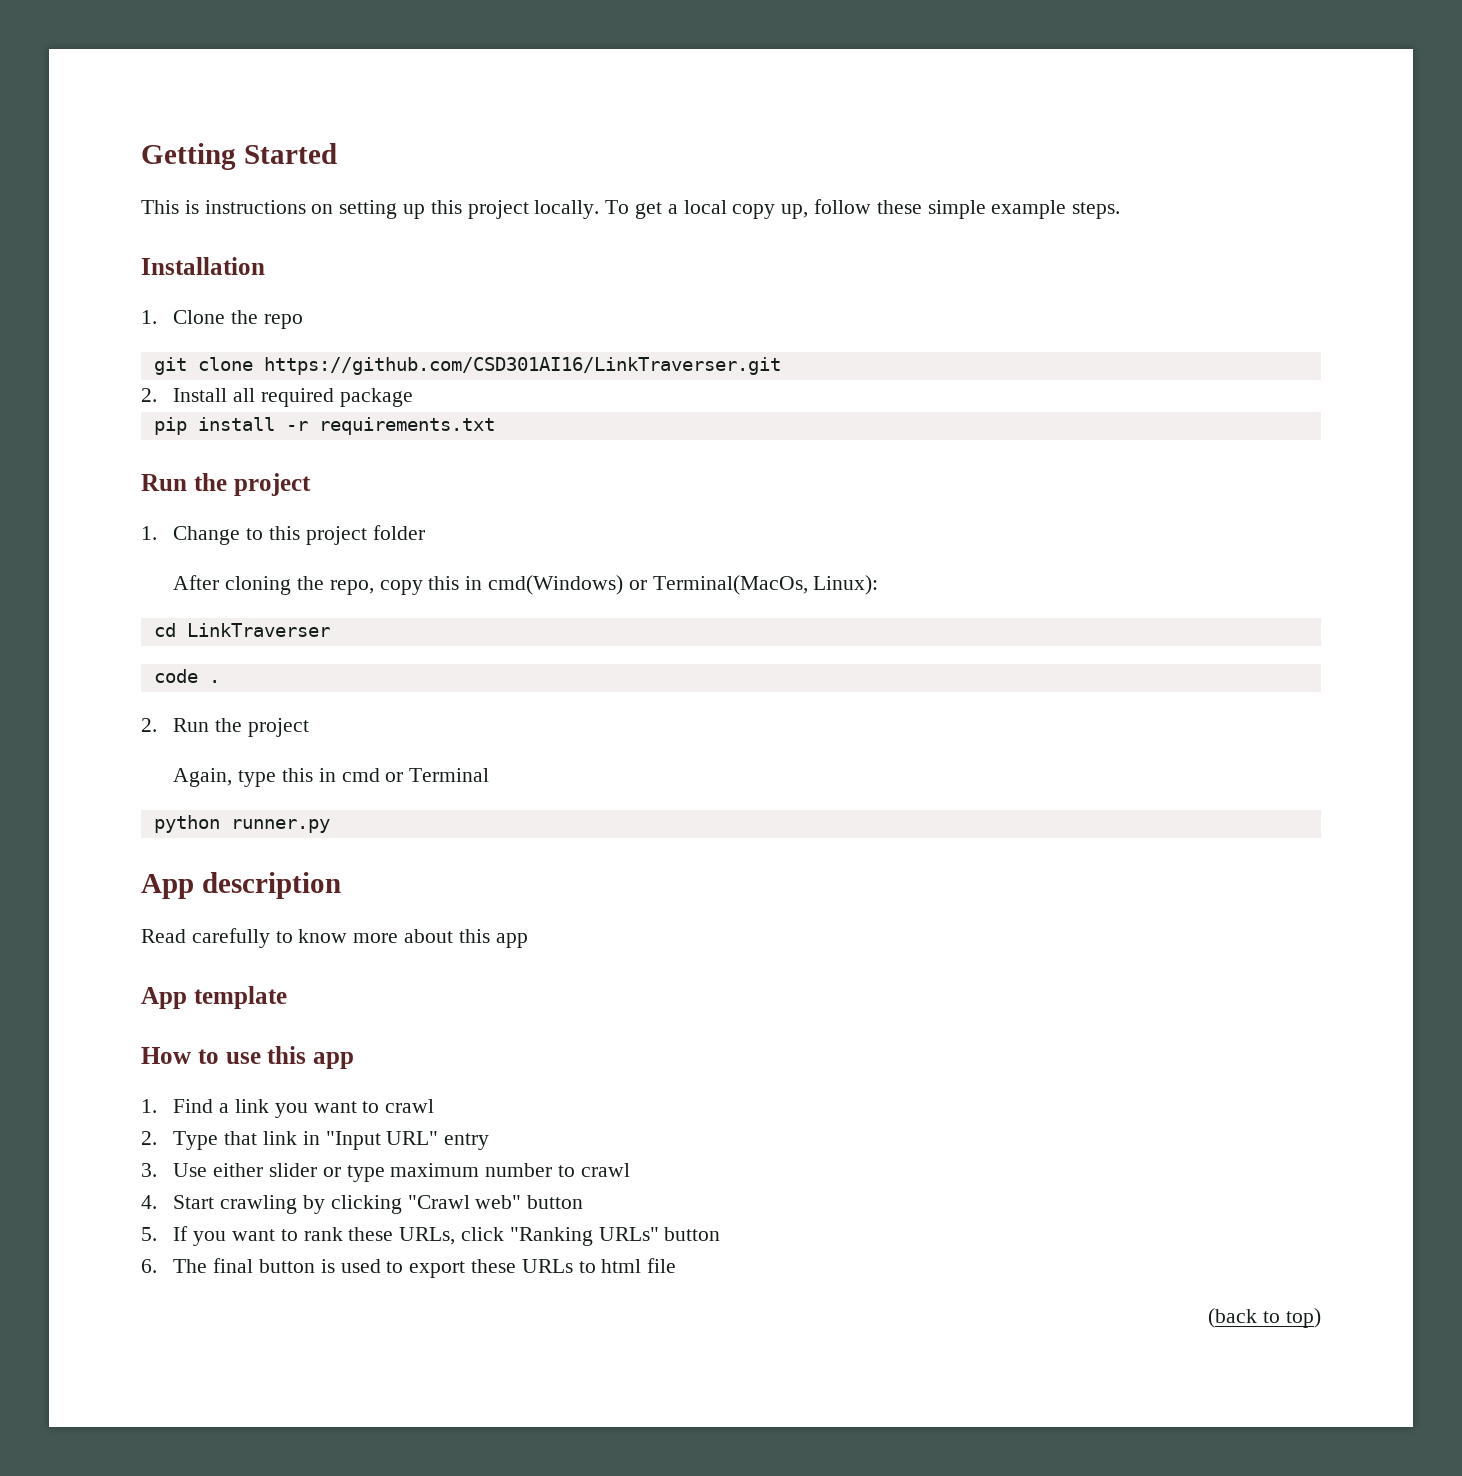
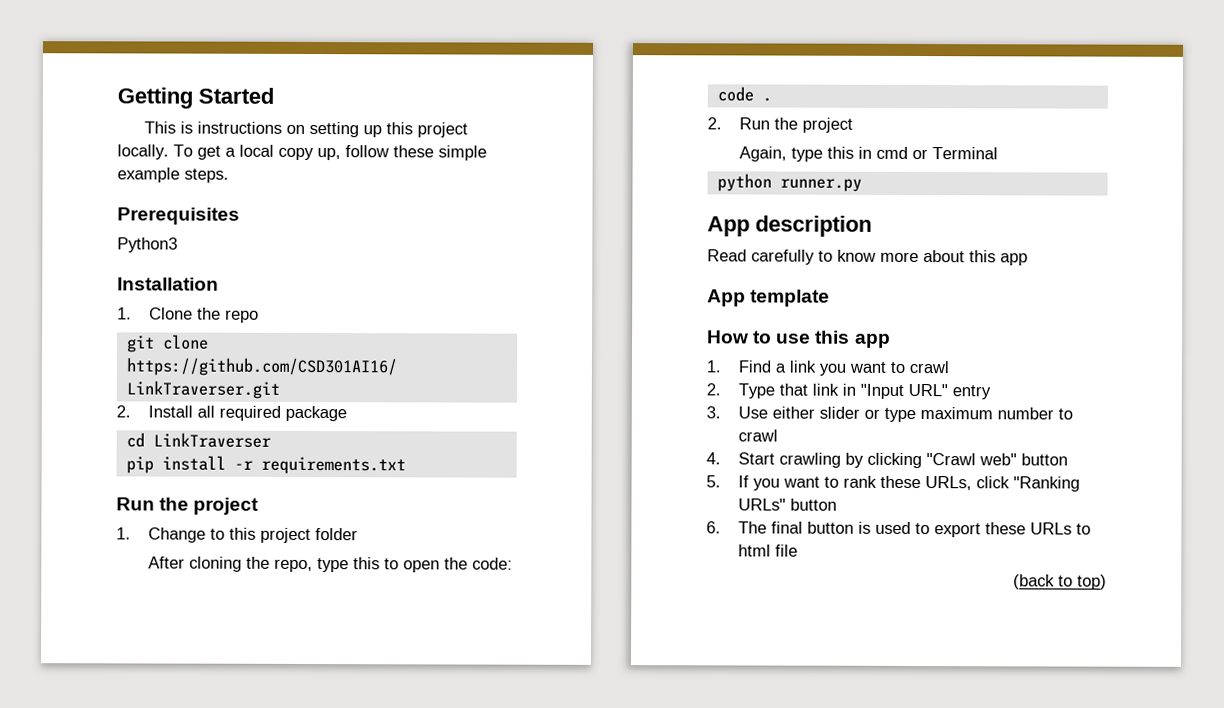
(1121, 210) none -> [117,207,240,225] [117,237,178,253] // Prerequisites // Python3
(413, 397) none -> [125,432,271,448] // cd LinkTraverser
[379,575,879,595] [153,623,330,637] copy this in cmd(Windows) or Terminal(MacOs, Linux): // cd LinkTraverser -> [317,557,514,573] type this to open the code:

